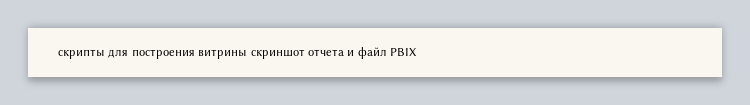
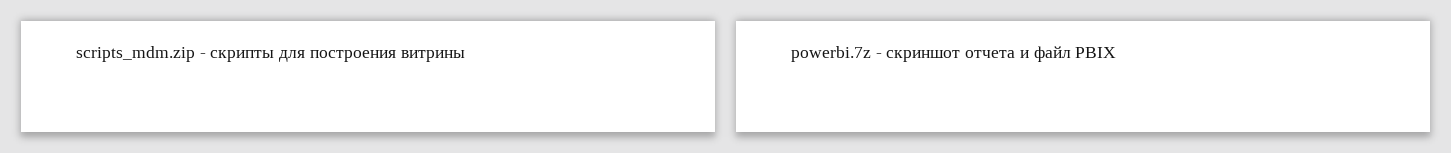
(58, 54) none -> [76,46,206,62] scripts_mdm.zip -
(248, 54) none -> [791,46,882,62] // powerbi.7z -

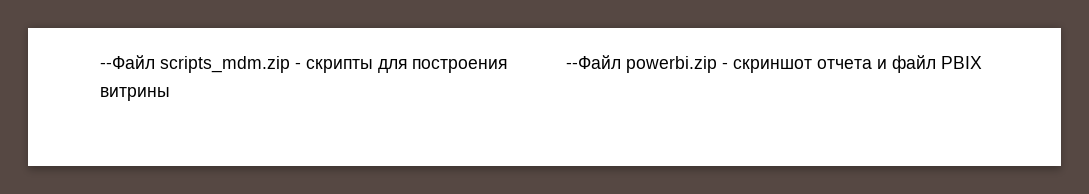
(76, 54) none -> [100,55,155,69] --Файл
[791,46,871,62] powerbi.7z -> [566,55,717,73] --Файл powerbi.zip

